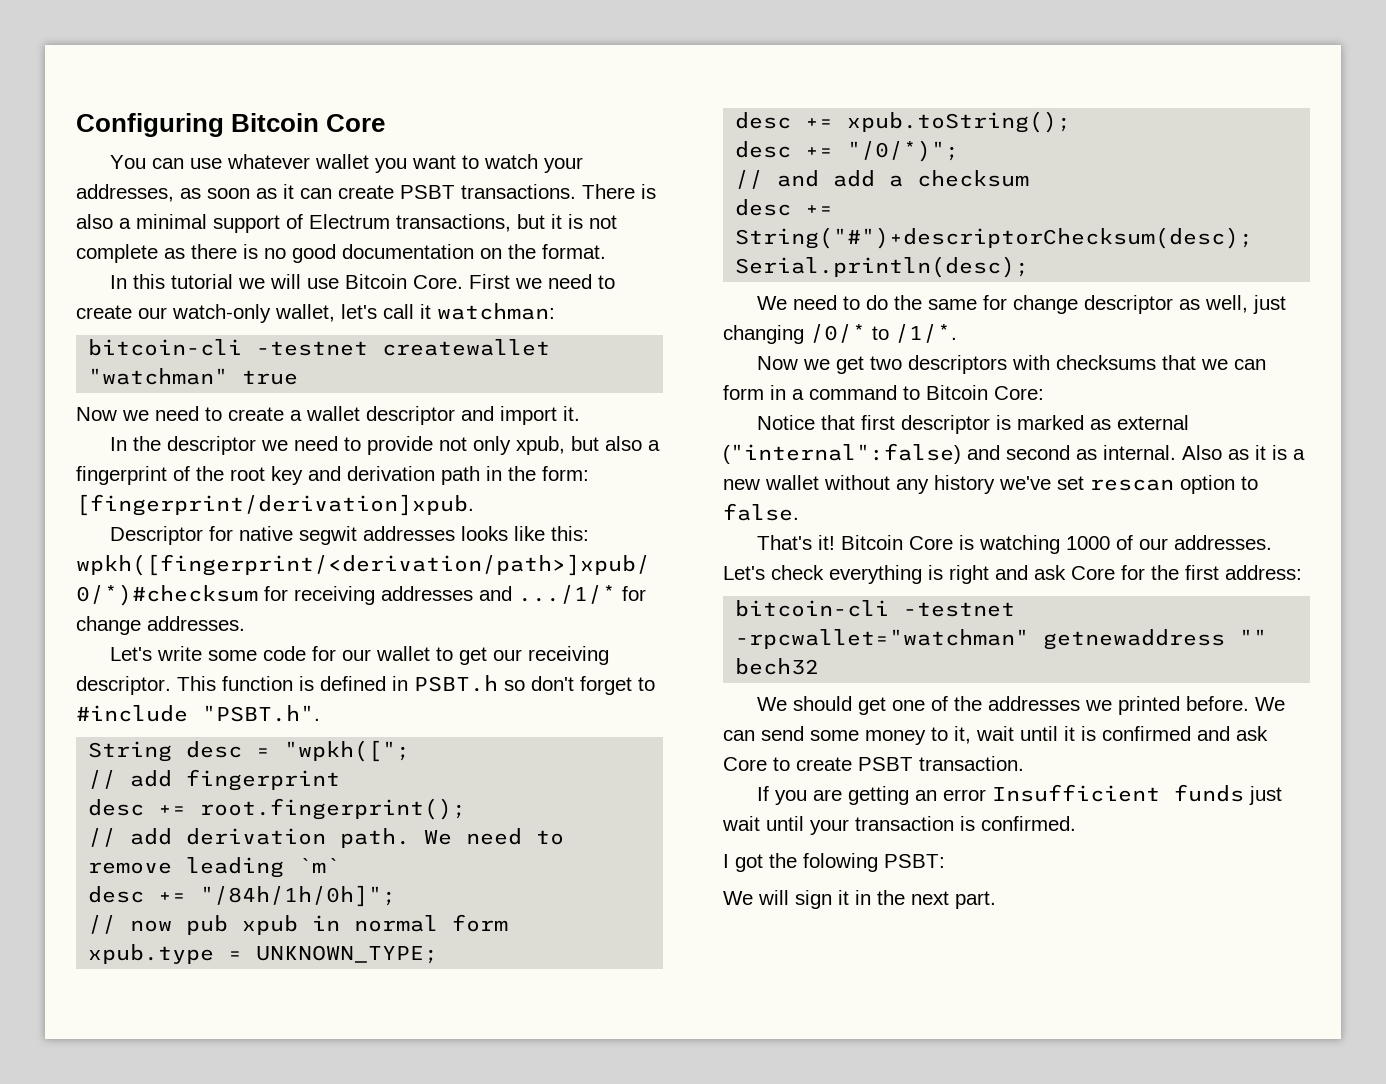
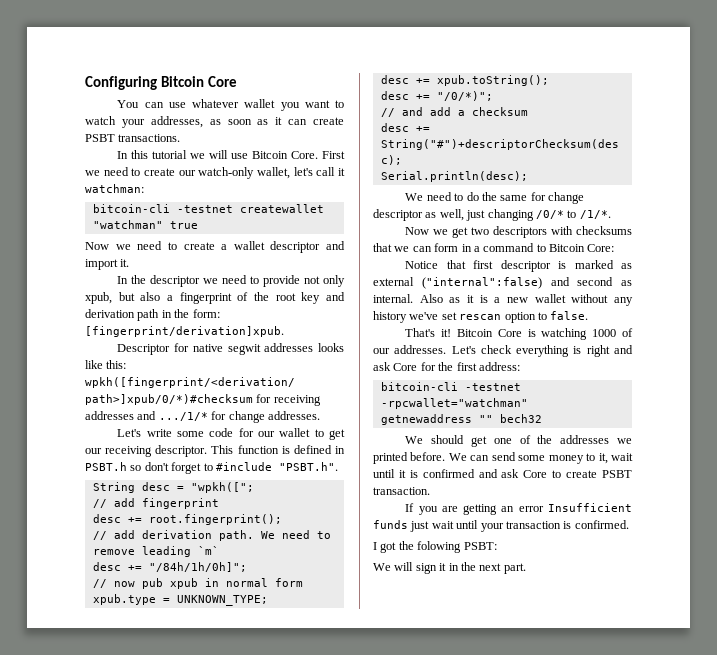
[582,184,656,199] [76,214,617,233] [76,244,606,263] There is also a minimal support of Electrum transactions, but it is not complete as there is no good documentation on the format. -> (181, 138) none

